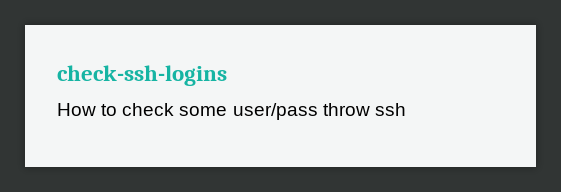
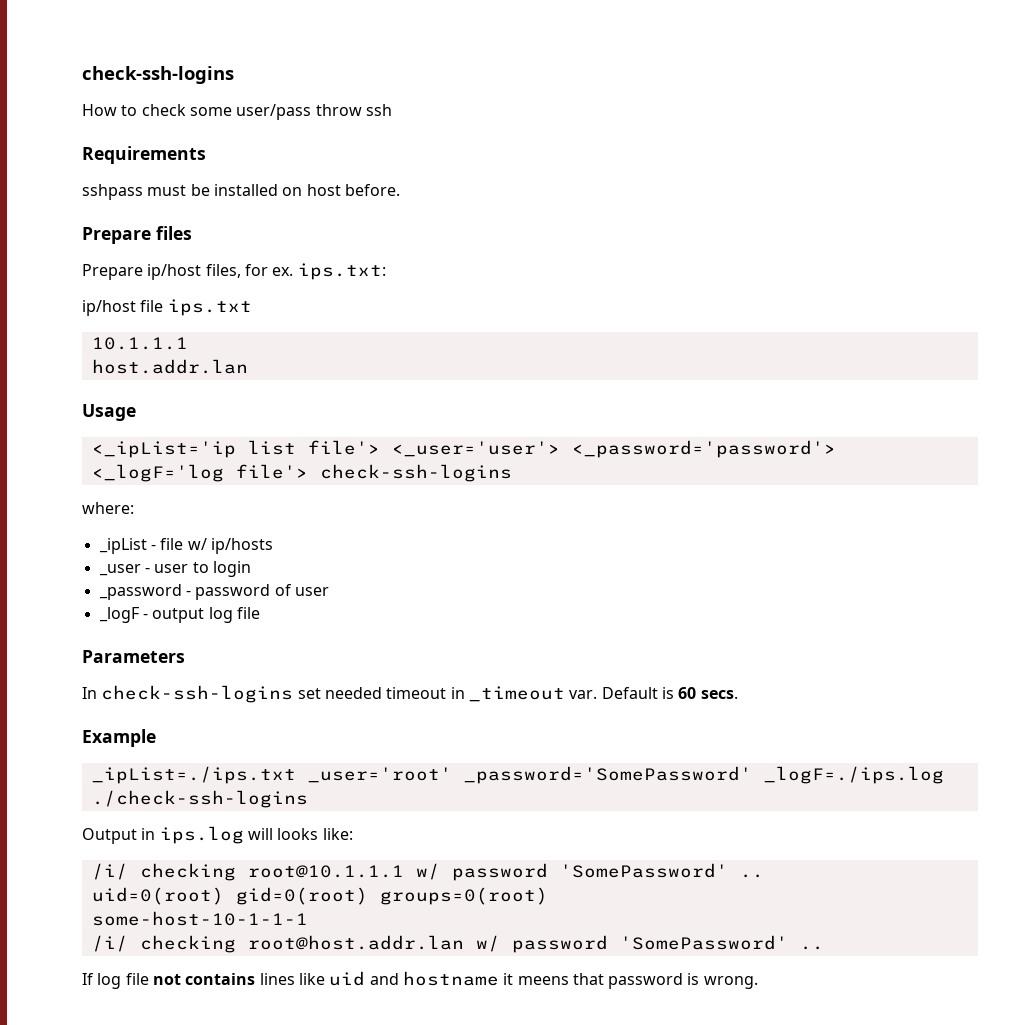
(406, 109) none -> [82,146,206,164] [82,184,400,200] [82,226,192,244] [82,263,386,280] [82,299,252,316] [91,337,188,350] [91,359,248,374] [82,404,136,421] [91,440,836,458] [91,464,512,482] [82,502,134,514] [98,538,273,554] [98,561,251,577] [98,584,329,600] [98,607,260,623] [82,650,185,663] [82,685,738,703] [82,729,156,747] [91,766,944,784] [91,790,308,808] [82,826,353,844] [91,863,764,881] [91,887,548,905] [91,911,308,926] [91,935,824,953] [82,971,758,989] // Requirements // sshpass must be installed on host before. // Prepare files // Prepare ip/host files, for ex. ips.txt: // ip/host file ips.txt // 10.1.1.1 // host.addr.lan // Usage // <_ipList='ip list file'> <_user='user'> <_password='password'> <_logF='log file'> check-ssh-logins // where: // _ipList - file w/ ip/hosts // _user - user to login // _password - password of user // _logF - output log file // Parameters // In check-ssh-logins set needed timeout in _timeout var. Default is 60 secs. // Example // _ipList=./ips.txt _user='root' _password='SomePassword' _logF=./ips.log ./check-ssh-logins // Output in ips.log will looks like: // /i/ checking root@10.1.1.1 w/ password 'SomePassword' .. // uid=0(root) gid=0(root) groups=0(root) // some-host-10-1-1-1 // /i/ checking root@host.addr.lan w/ password 'SomePassword' .. // If log file not contains lines like uid and hostname it meens that password is wrong.

